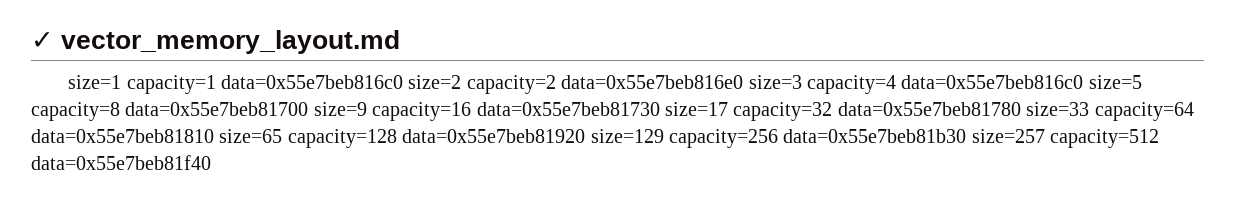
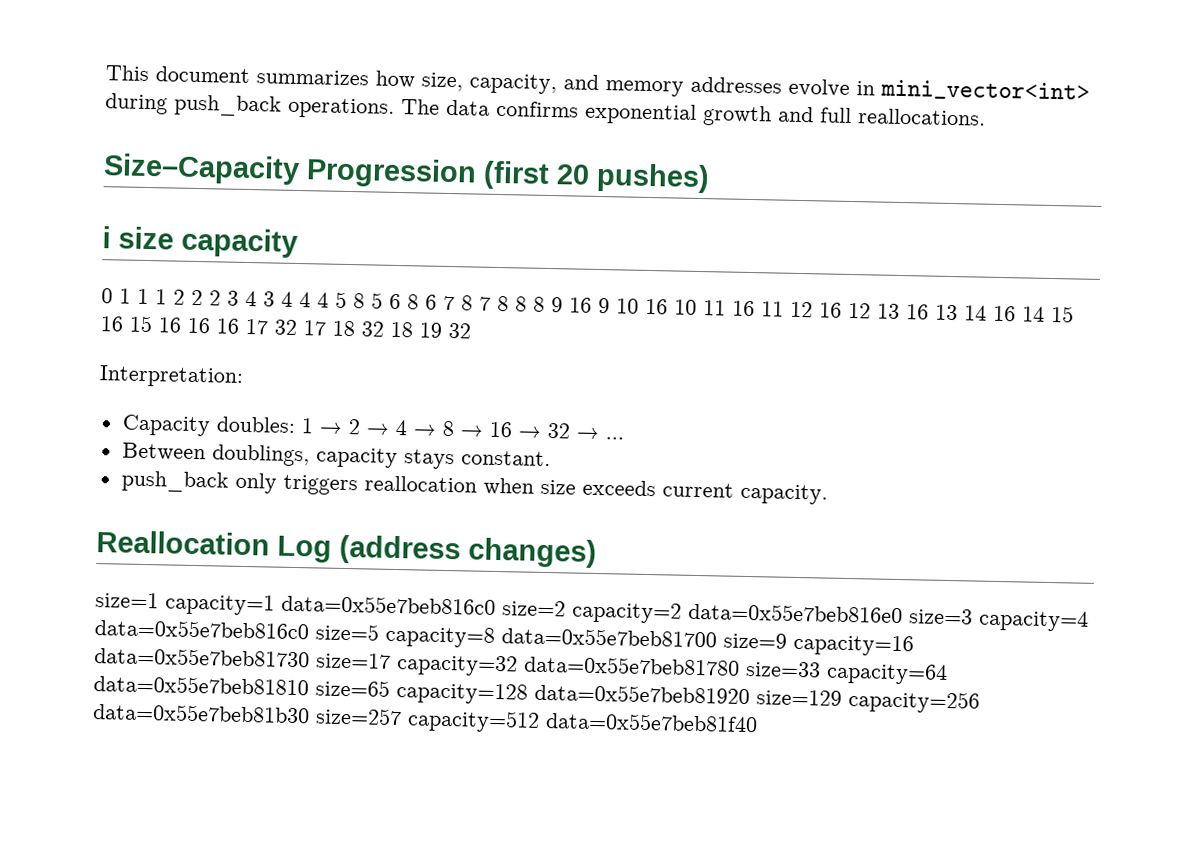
[31,30,401,54] ✓ vector_memory_layout.md -> [105,65,1090,102] [105,93,986,127] [103,153,710,194] [102,226,298,258] [101,288,1074,323] [100,315,471,339] [99,365,244,388] [121,414,624,440] [121,442,551,470] [120,470,828,505] [96,530,597,568] This document summarizes how size, capacity, and memory addresses evolve in mini_vector<int> during push_back operations. The data confirms exponential growth and full reallocations. // Size–Capacity Progression (first 20 pushes) // i size capacity // 0 1 1 1 2 2 2 3 4 3 4 4 4 5 8 5 6 8 6 7 8 7 8 8 8 9 16 9 10 16 10 11 16 11 12 16 12 13 16 13 14 16 14 15 16 15 16 16 16 17 32 17 18 32 18 19 32 // Interpretation: // Capacity doubles: 1 → 2 → 4 → 8 → 16 → 32 → … // Between doublings, capacity stays constant. // push_back only triggers reallocation when size exceeds current capacity. // Reallocation Log (address changes)

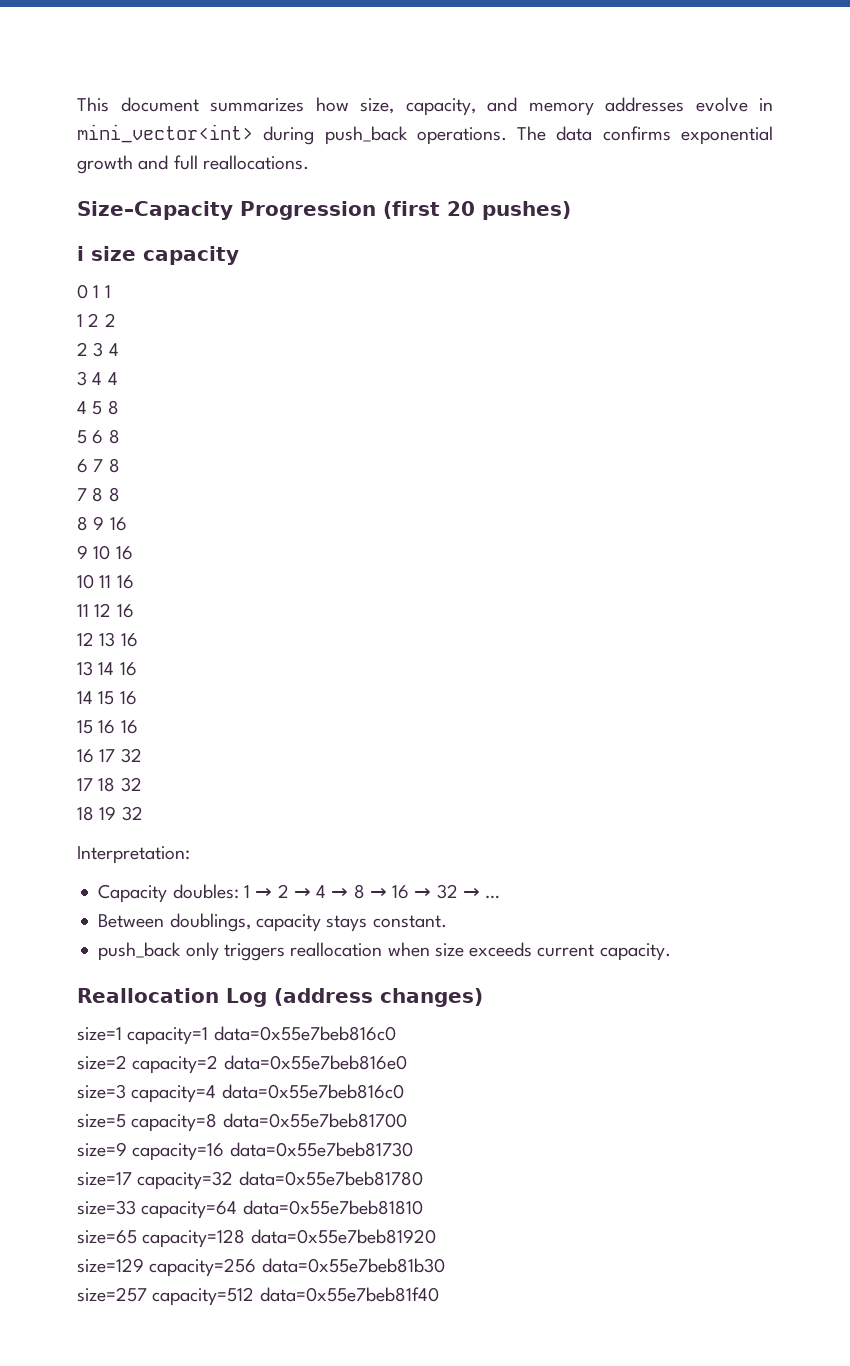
(149, 296) none -> (111, 291) //
(203, 297) none -> (116, 320) //
(257, 298) none -> (119, 349) //
(311, 300) none -> (118, 378) //
(365, 301) none -> (119, 407) //
(419, 302) none -> (120, 436) //
(473, 303) none -> (120, 465) //
(527, 304) none -> (120, 494) //
(592, 305) none -> (127, 524) //
(668, 306) none -> (133, 553) //
(755, 308) none -> (134, 582) //
(842, 310) none -> (134, 611) //
(929, 312) none -> (138, 640) //
(1016, 313) none -> (137, 669) //
(124, 324) none -> (137, 698) //
(211, 325) none -> (138, 727) //
(297, 327) none -> (142, 755) //
(384, 329) none -> (142, 784) //
(496, 604) none -> (396, 1033) //
(903, 613) none -> (407, 1062) //
(309, 629) none -> (404, 1091) //
(717, 637) none -> (407, 1120) //
(310, 657) none -> (413, 1149) //
(740, 665) none -> (423, 1178) //
(309, 685) none -> (423, 1207) //
(750, 694) none -> (436, 1236) //
(310, 713) none -> (445, 1265) //

